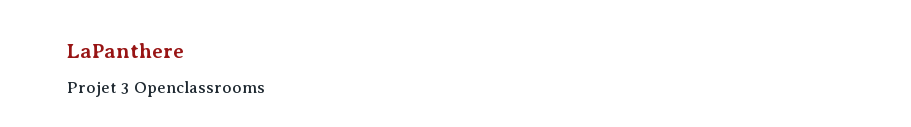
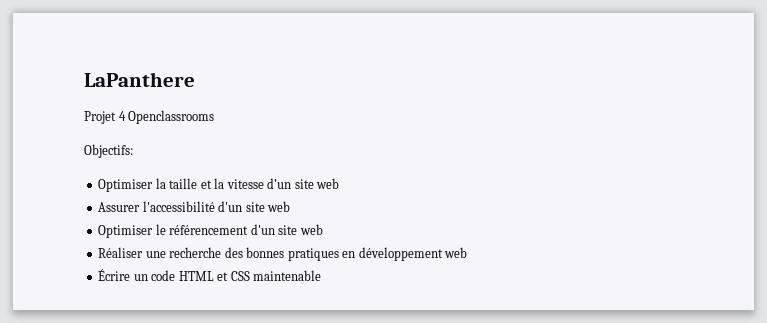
[121,83,130,94] 3 -> [118,111,126,121] 4
(265, 89) none -> [84,144,133,158] [98,178,340,192] [98,201,291,212] [98,224,323,238] [98,247,468,261] [98,269,322,281] // Objectifs: // Optimiser la taille et la vitesse d’un site web // Assurer l'accessibilité d'un site web // Optimiser le référencement d'un site web // Réaliser une recherche des bonnes pratiques en développement web // Écrire un code HTML et CSS maintenable

